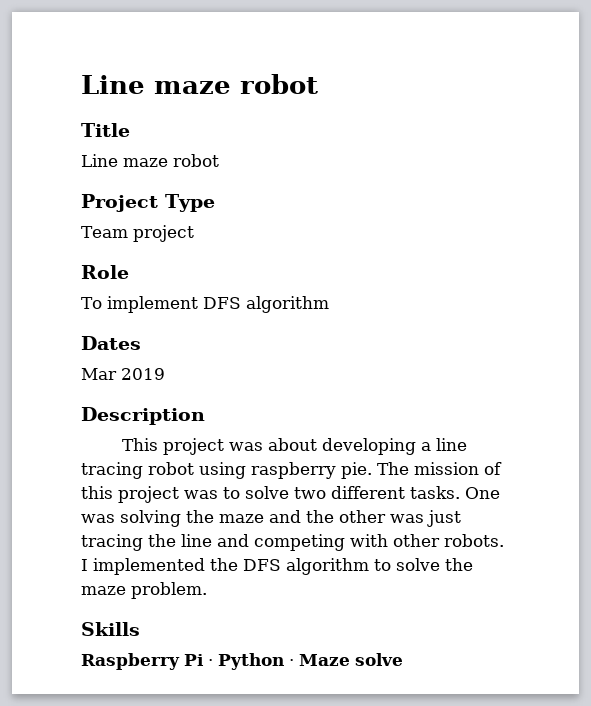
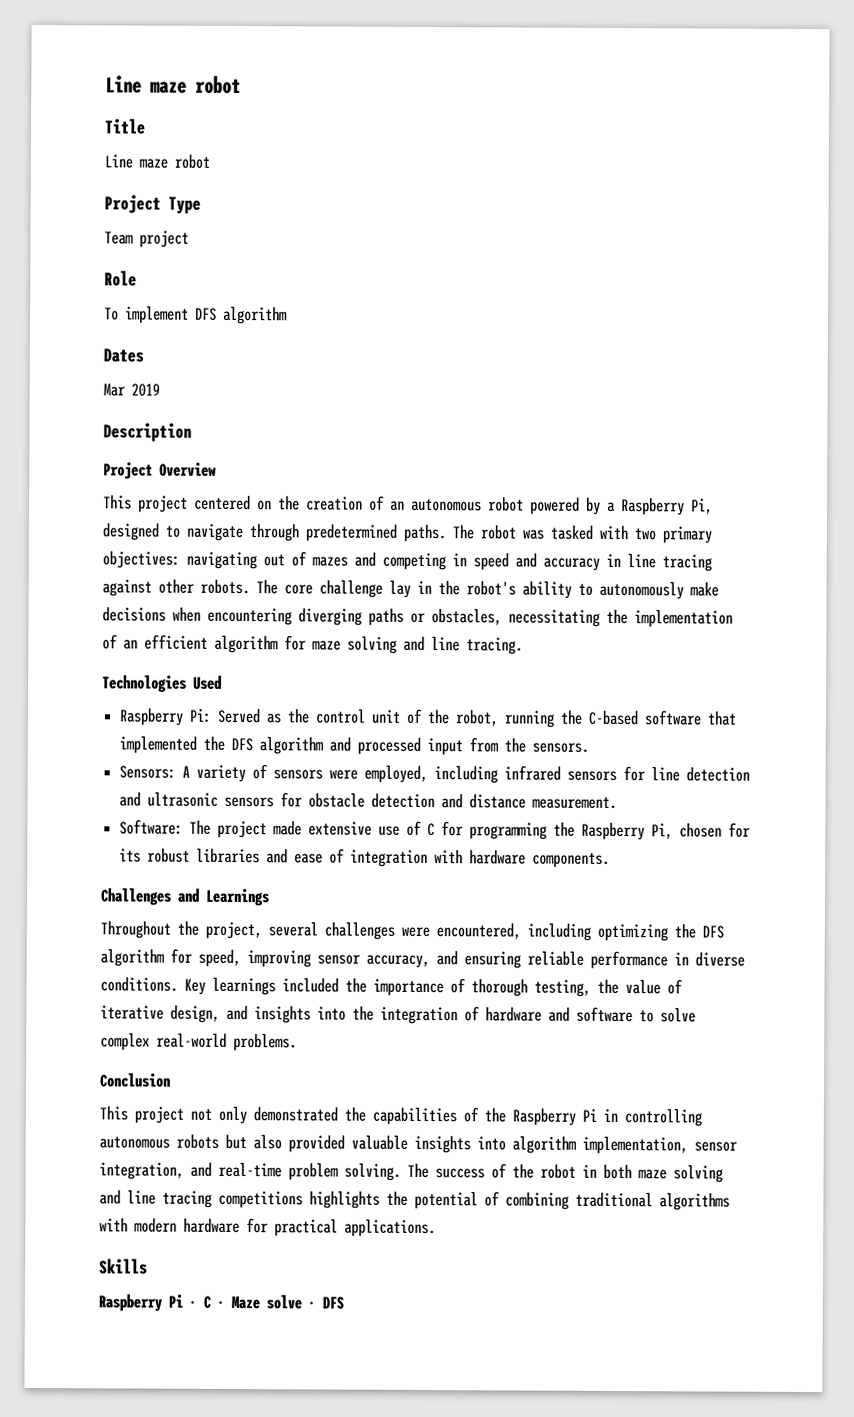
[122,438,468,455] [81,462,502,479] [81,486,500,503] [81,510,461,527] [81,534,504,551] [81,558,473,575] [81,582,207,599] // This project was about developing a line tracing robot using raspberry pie. The mission of this project was to solve two different tasks. One was solving the maze and the other was just tracing the line and competing with other robots. I implemented the DFS algorithm to solve the maze problem. -> [103,461,217,480] [103,494,713,516] [102,522,712,544] [102,550,712,572] [102,578,719,600] [102,606,733,628] [102,634,523,655] [102,674,222,693] [119,707,737,728] [119,735,590,756] [119,764,751,784] [119,791,618,809] [119,819,752,841] [119,847,611,868] [100,887,270,907] [100,920,724,942] [100,948,745,970] [100,976,683,997] [100,1004,696,1025] [100,1032,297,1052] [100,1072,171,1088] [99,1105,702,1127] [99,1133,738,1155] [99,1161,723,1183] [99,1189,730,1211] [99,1217,436,1238] // Project Overview // This project centered on the creation of an autonomous robot powered by a Raspberry Pi, designed to navigate through predetermined paths. The robot was tasked with two primary objectives: navigating out of mazes and competing in speed and accuracy in line tracing against other robots. The core challenge lay in the robot's ability to autonomously make decisions when encountering diverging paths or obstacles, necessitating the implementation of an efficient algorithm for maze solving and line tracing. // Technologies Used // Raspberry Pi: Served as the control unit of the robot, running the C-based software that implemented the DFS algorithm and processed input from the sensors. // Sensors: A variety of sensors were employed, including infrared sensors for line detection and ultrasonic sensors for obstacle detection and distance measurement. // Software: The project made extensive use of C for programming the Raspberry Pi, chosen for its robust libraries and ease of integration with hardware components. // Challenges and Learnings // Throughout the project, several challenges were encountered, including optimizing the DFS algorithm for speed, improving sensor accuracy, and ensuring reliable performance in diverse conditions. Key learnings included the importance of thorough testing, the value of iterative design, and insights into the integration of hardware and software to solve complex real-world problems. // Conclusion // This project not only demonstrated the capabilities of the Raspberry Pi in controlling autonomous robots but also provided valuable insights into algorithm implementation, sensor integration, and real-time problem solving. The success of the robot in both maze solving and line tracing competitions highlights the potential of combining traditional algorithms with modern hardware for practical applications.
[218,653,284,670] Python -> [203,1295,211,1309] C
(403, 659) none -> [308,1296,344,1310] · DFS

